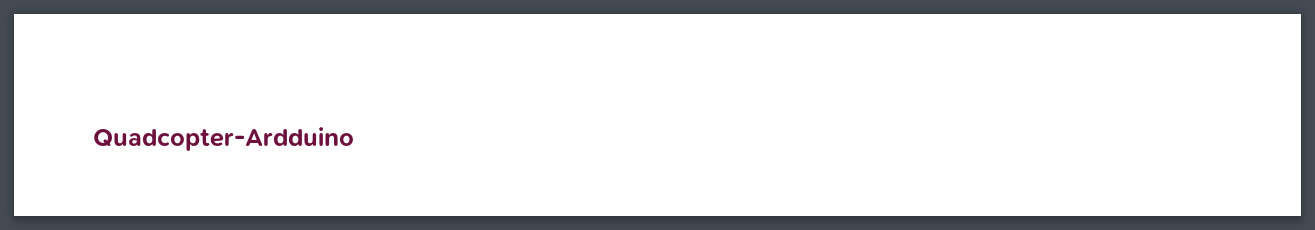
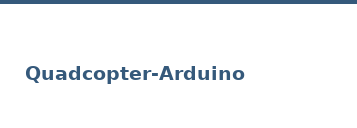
[93,127,354,151] Quadcopter-Ardduino -> [25,66,245,84] Quadcopter-Arduino

